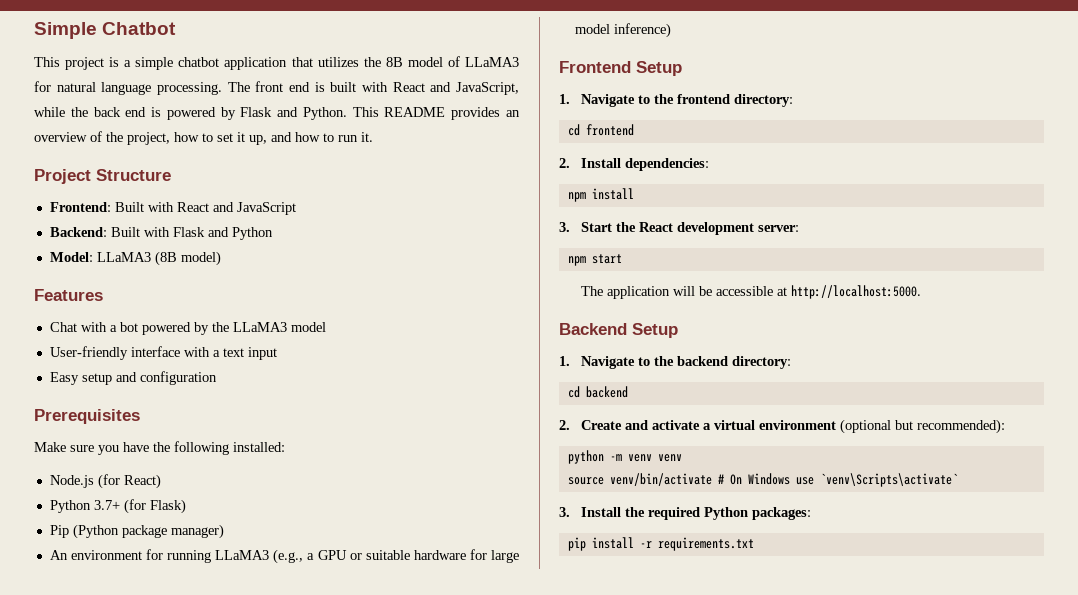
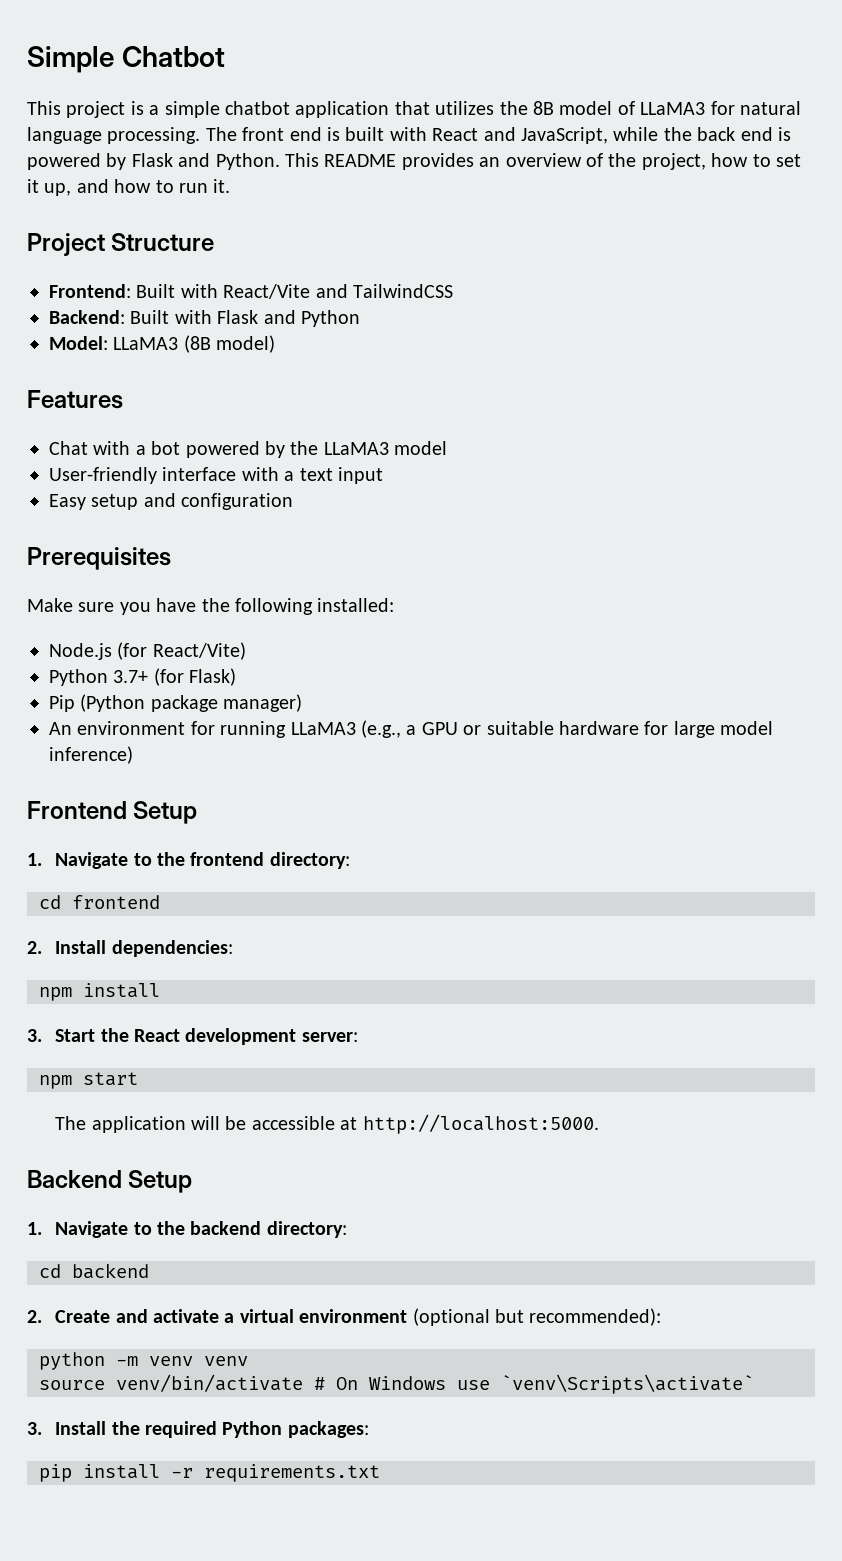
[176,202,296,215] React and JavaScript -> [223,284,453,299] React/Vite and TailwindCSS
[123,474,161,489] React) -> [152,642,246,660] React/Vite)

